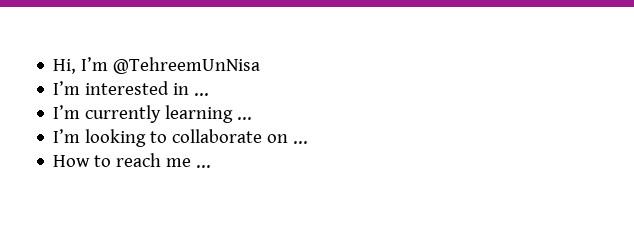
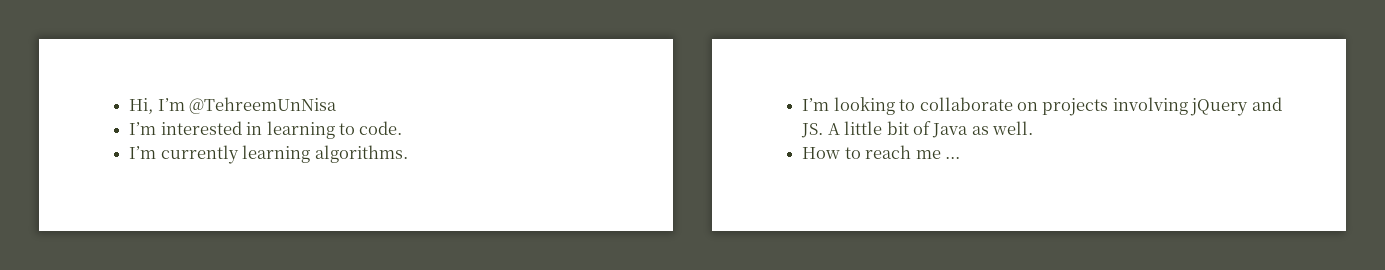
[194,93,210,96] ... -> [266,121,403,139] learning to code.
[237,117,253,120] ... -> [314,145,408,163] algorithms.
[293,141,309,144] ... -> [1042,97,1282,116] [801,121,1034,138] projects involving jQuery and JS. A little bit of Java as well.

